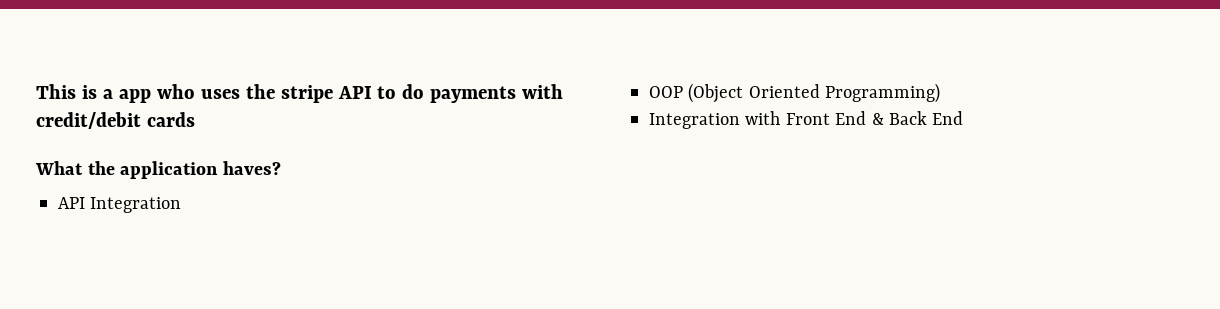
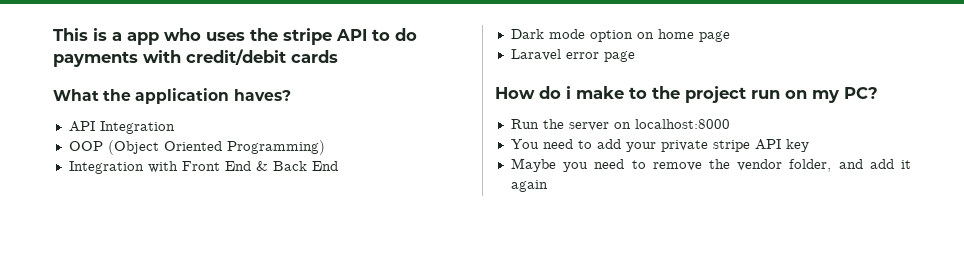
(964, 118) none -> [510,29,730,42] [510,49,635,62] [495,86,878,103] [510,119,730,131] [510,139,809,152] [510,158,911,172] [510,180,548,192] // Dark mode option on home page // Laravel error page // How do i make to the project run on my PC? // Run the server on localhost:8000 // You need to add your private stripe API key // Maybe you need to remove the vendor folder, and add it again

